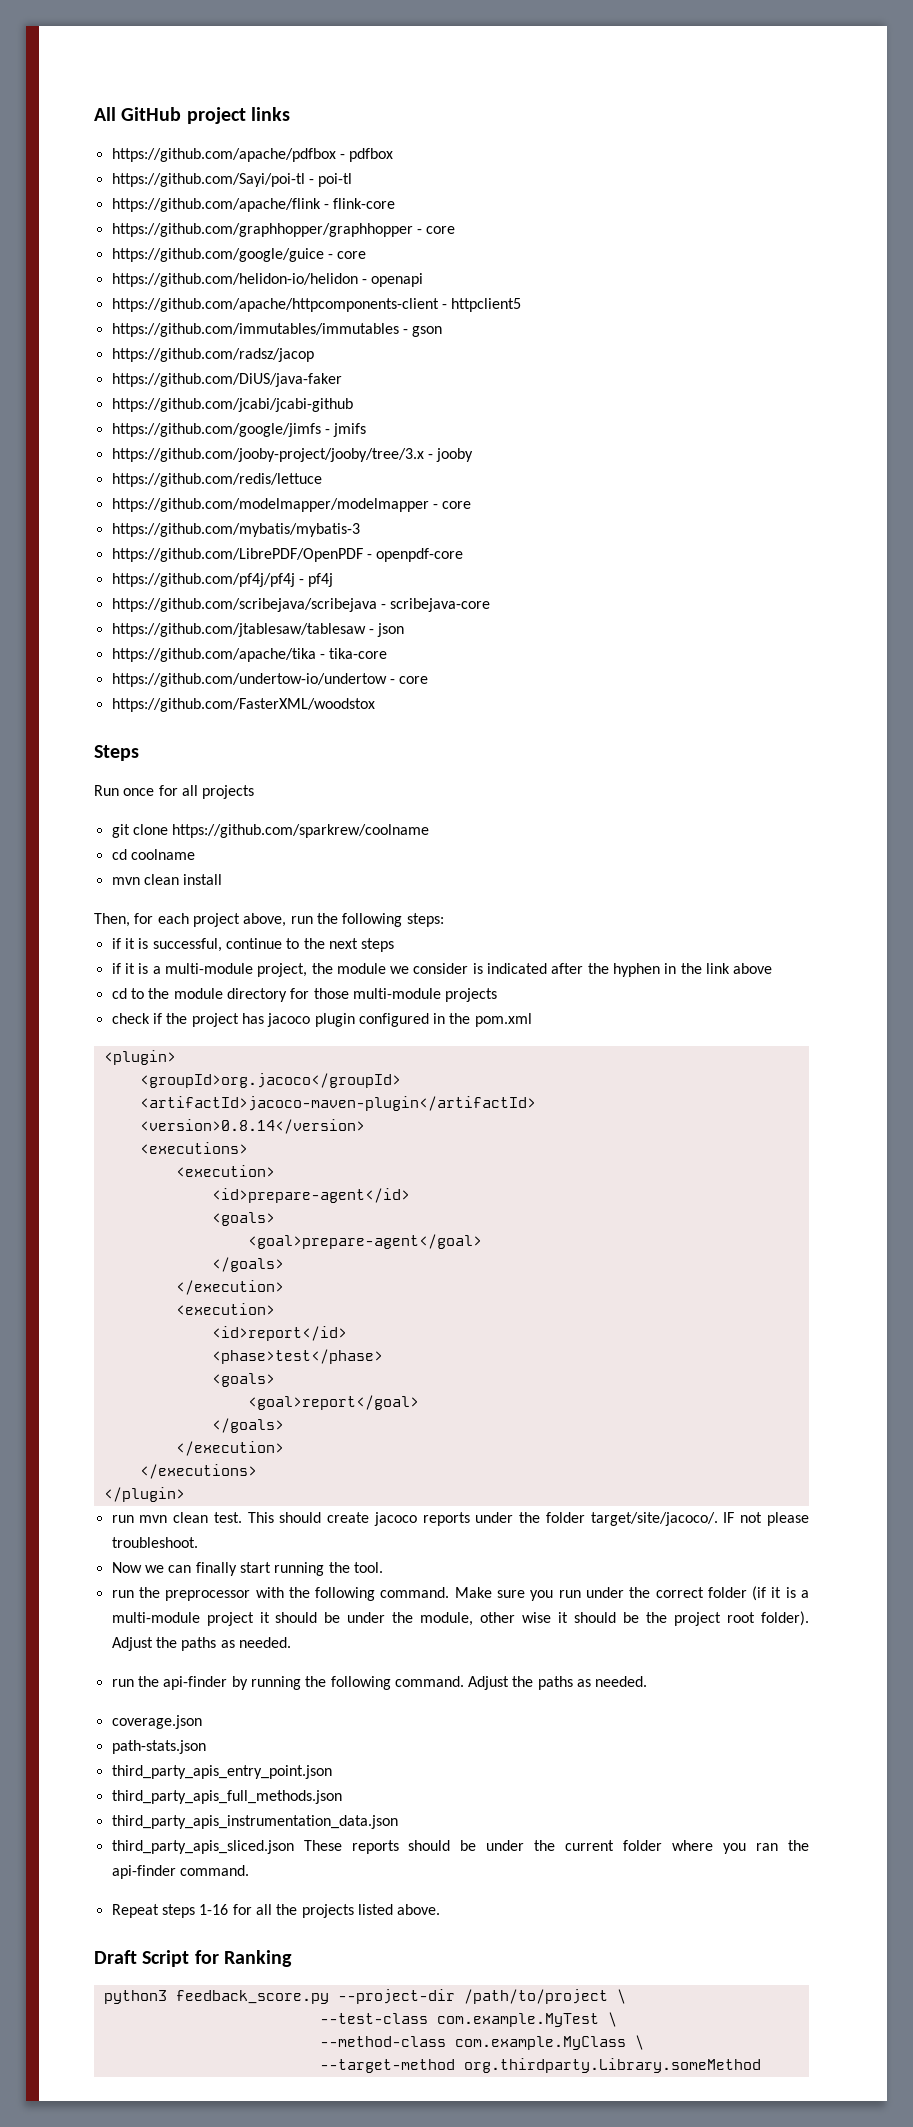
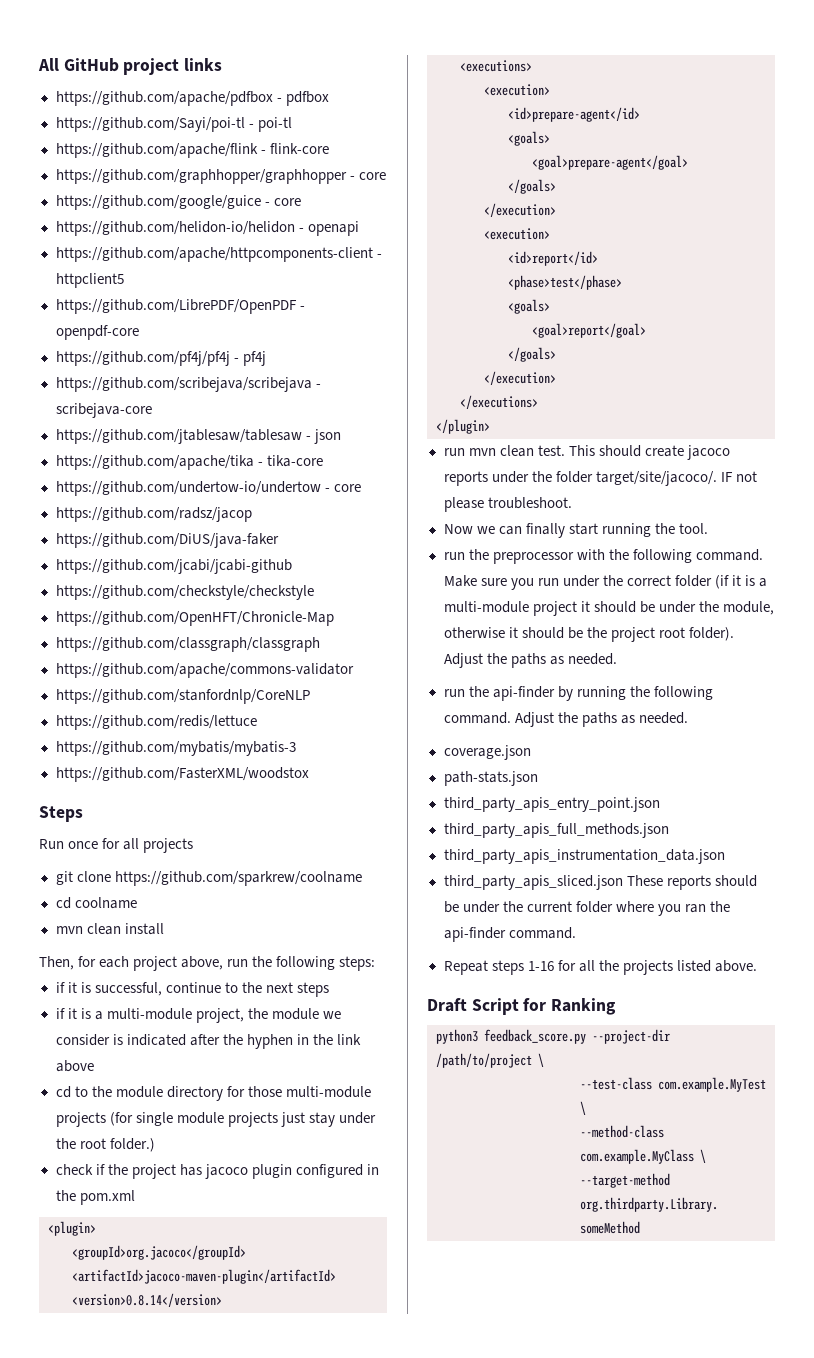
[111,323,443,337] [111,348,314,362] [111,373,342,387] [111,398,353,412] [111,423,367,437] [111,448,474,462] [111,473,322,487] [111,498,472,512] [111,523,360,537] // https://github.com/immutables/immutables - gson // https://github.com/radsz/jacop // https://github.com/DiUS/java-faker // https://github.com/jcabi/jcabi-github // https://github.com/google/jimfs - jmifs // https://github.com/jooby-project/jooby/tree/3.x - jooby // https://github.com/redis/lettuce // https://github.com/modelmapper/modelmapper - core // https://github.com/mybatis/mybatis-3 -> (124, 280) none
(429, 680) none -> [55,507,252,522] [55,533,279,548] [55,559,292,574] [55,585,314,600] [55,611,334,626] [55,637,320,652] [55,663,354,678] [55,689,310,704] [55,715,257,730] [55,741,296,756] // https://github.com/radsz/jacop // https://github.com/DiUS/java-faker // https://github.com/jcabi/jcabi-github // https://github.com/checkstyle/checkstyle // https://github.com/OpenHFT/Chronicle-Map // https://github.com/classgraph/classgraph // https://github.com/apache/commons-validator // https://github.com/stanfordnlp/CoreNLP // https://github.com/redis/lettuce // https://github.com/mybatis/mybatis-3
(498, 995) none -> [109,1112,376,1127] [55,1138,155,1152] (for single module projects just stay under the root folder.)
[480,1612,552,1623] other wise -> [443,627,505,638] otherwise

